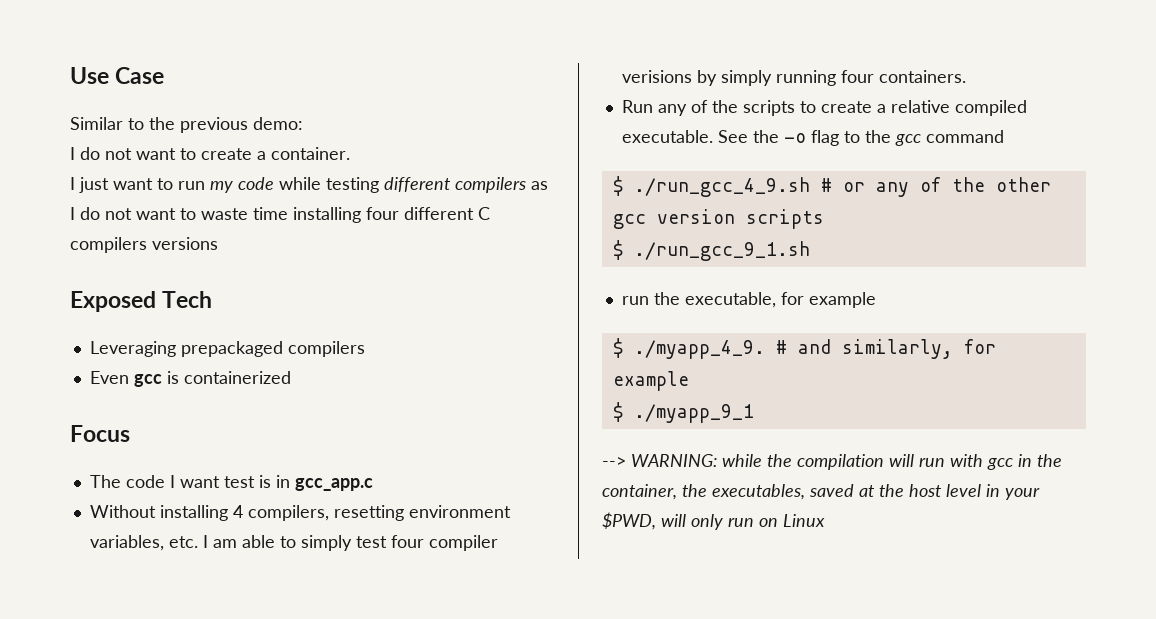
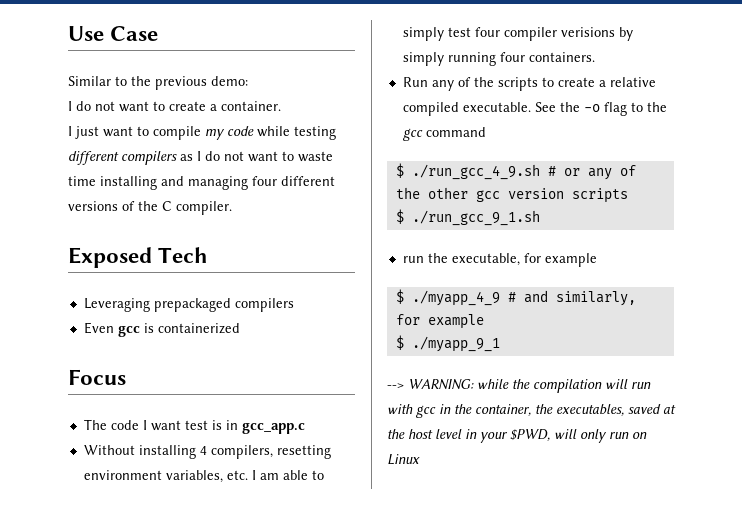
[178,181,205,190] run -> [153,126,201,140] compile
[366,207,490,220] [70,237,218,253] four different C compilers versions -> [161,176,335,190] [68,201,232,215] and managing four different versions of the C compiler.
[633,340,765,359] ./myapp_4_9. -> [411,290,500,306] ./myapp_4_9

